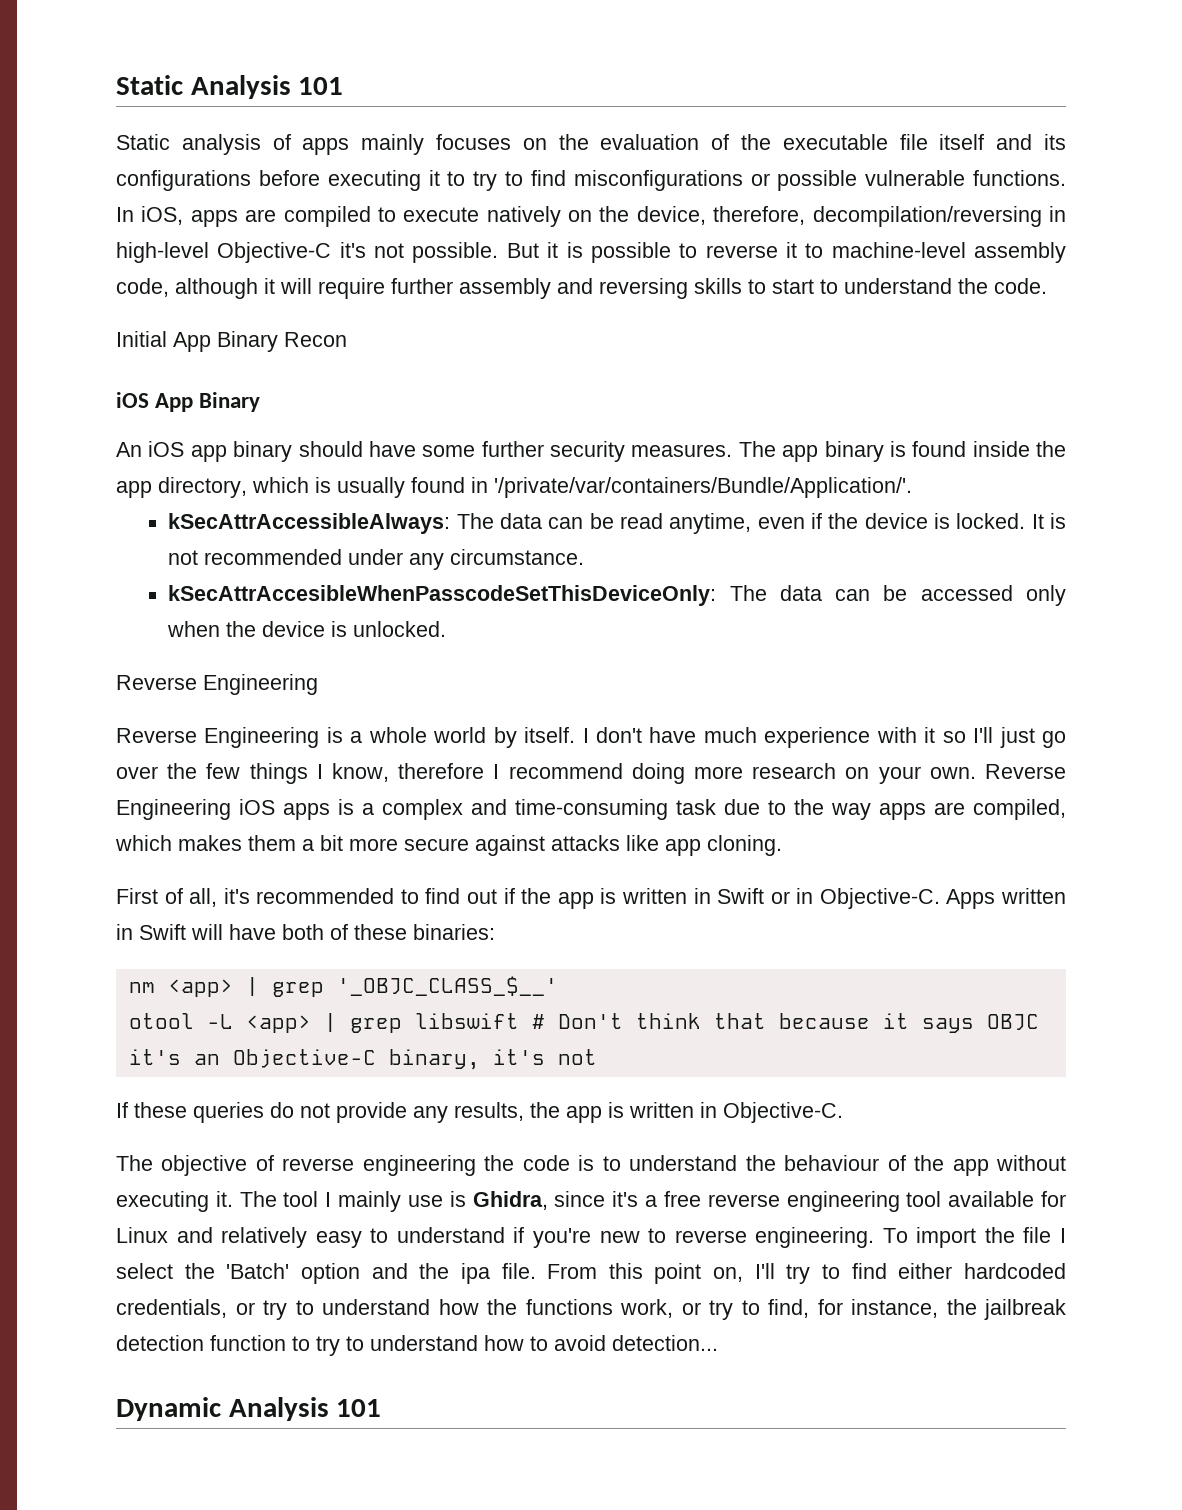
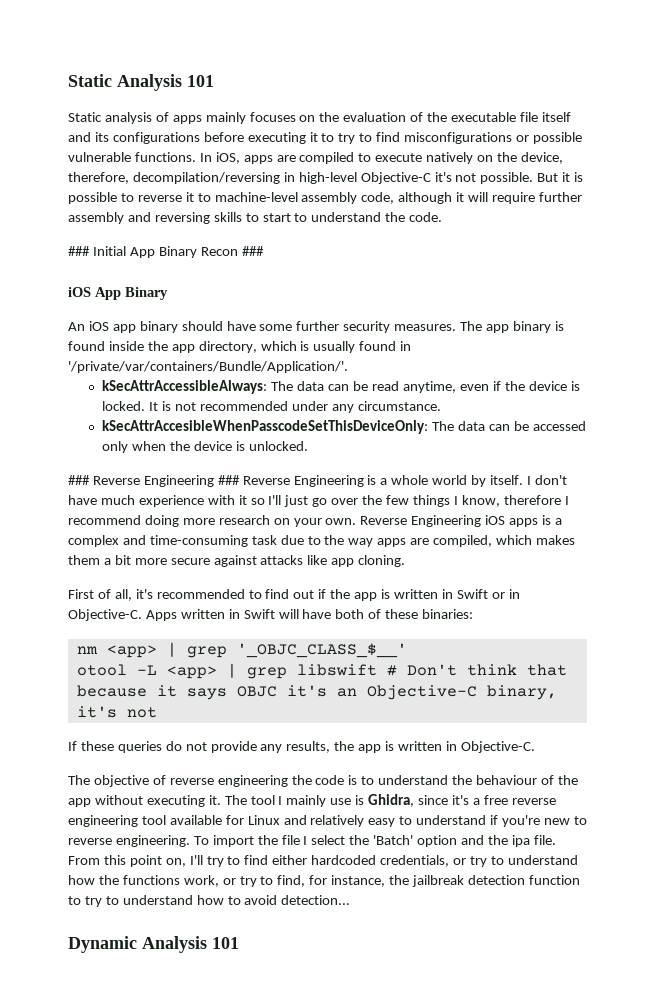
(1047, 286) none -> [68,246,90,256] ###
(347, 339) none -> [241,246,264,256] ###
[116,674,318,695] Reverse Engineering // -> [68,475,240,487] ### Reverse Engineering ###

